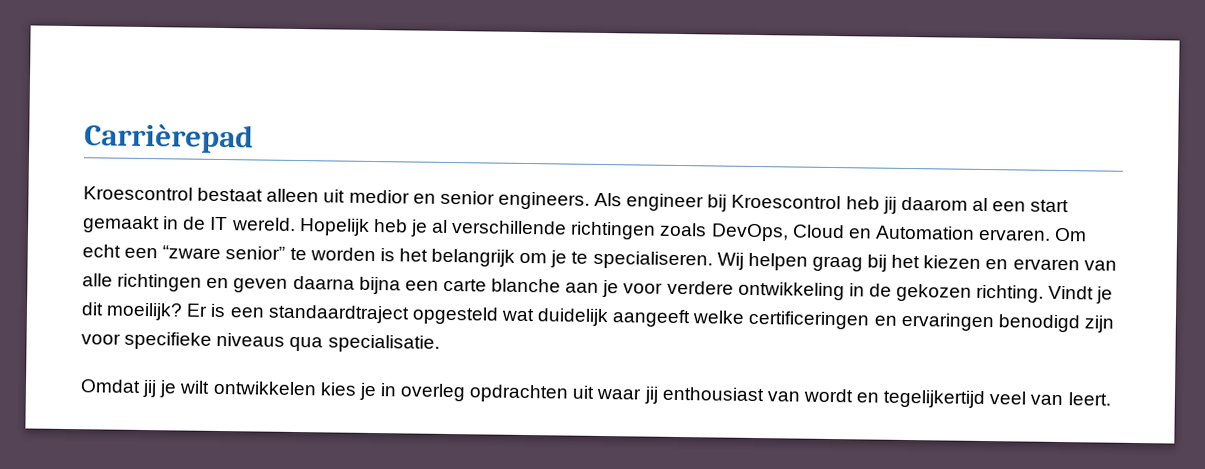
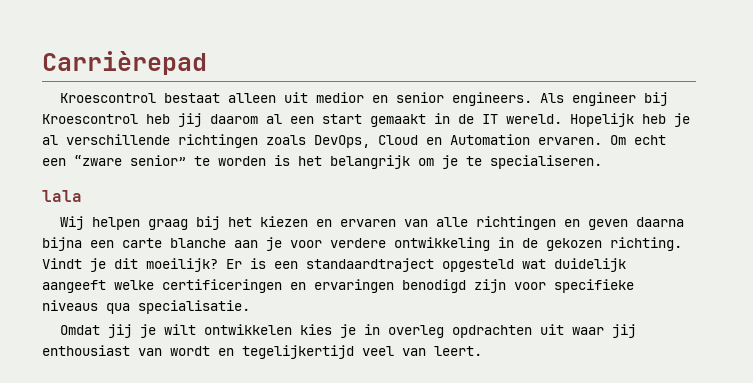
(713, 260) none -> [42,190,82,202] // lala //

